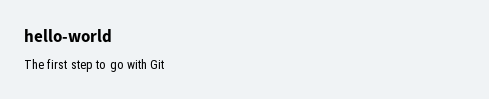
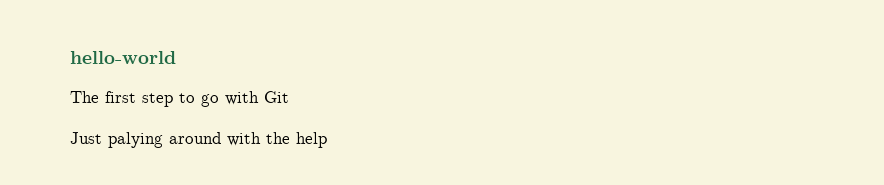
(165, 64) none -> [70,132,327,148] // Just palying around with the help

